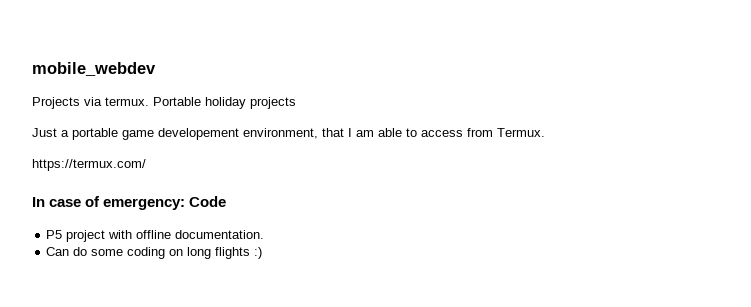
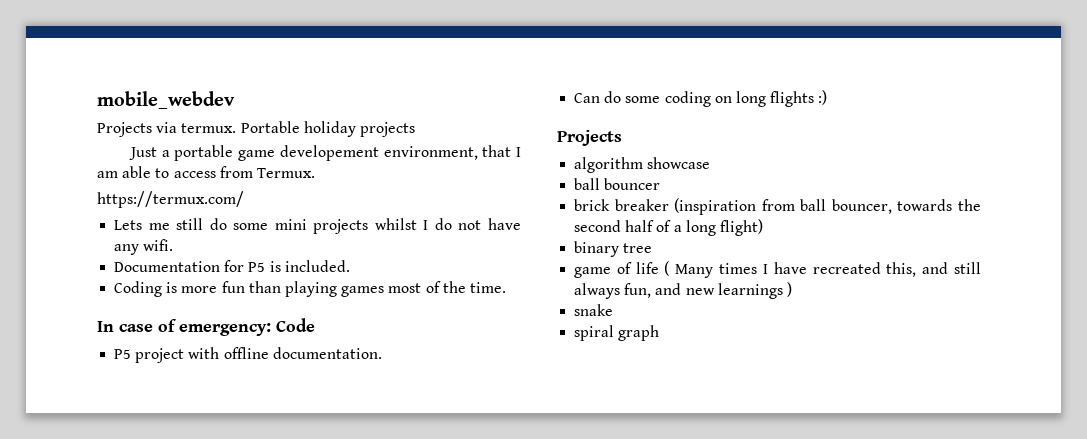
(146, 165) none -> [114,218,521,234] [114,239,174,255] [114,260,350,272] [114,281,506,297] // Lets me still do some mini projects whilst I do not have any wifi. // Documentation for P5 is included. // Coding is more fun than playing games most of the time.
(263, 253) none -> [557,130,622,146] [574,157,711,173] [574,178,661,190] [574,198,981,215] [574,219,763,236] [574,241,653,257] [574,261,981,278] [574,282,792,299] [574,304,614,316] [574,325,660,341] // Projects // algorithm showcase // ball bouncer // brick breaker (inspiration from ball bouncer, towards the second half of a long flight) // binary tree // game of life ( Many times I have recreated this, and still always fun, and new learnings ) // snake // spiral graph

